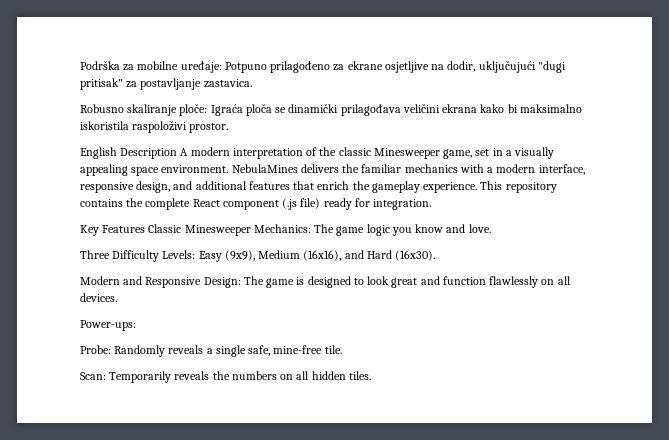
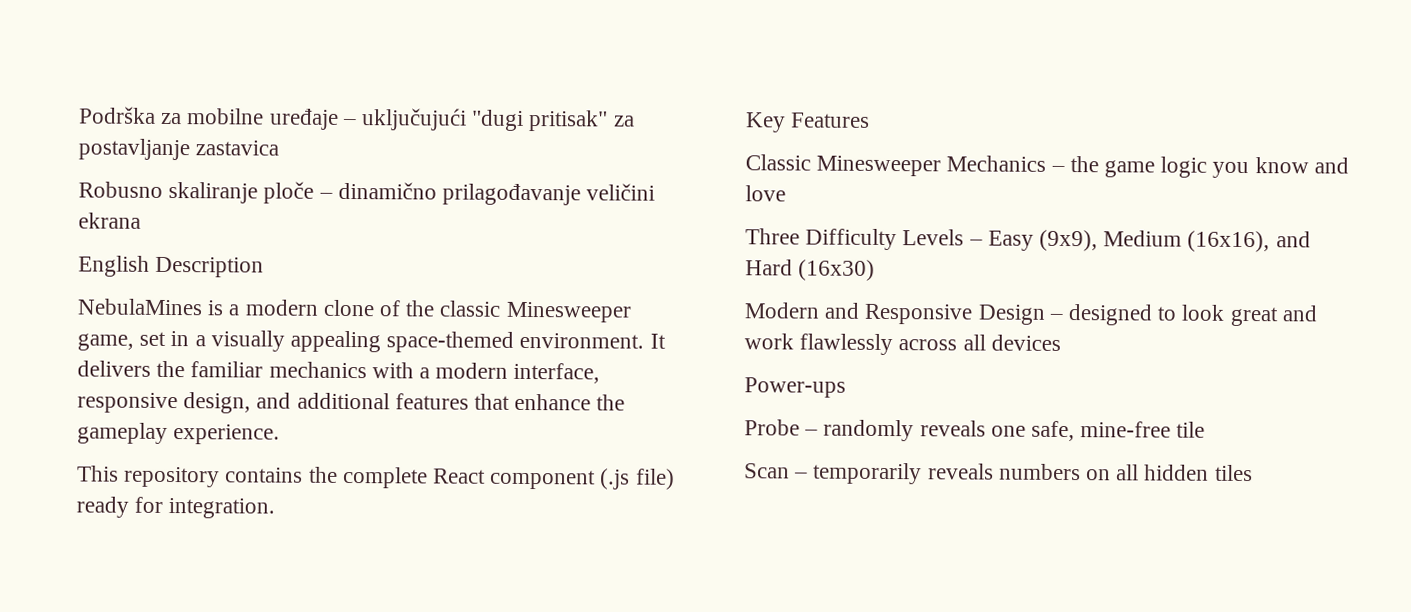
[180,61,476,73] uređaje: Potpuno prilagođeno za ekrane osjetljive na dodir, -> [268,108,357,130] uređaje –
[203,79,252,88] zastavica. -> [195,140,280,156] zastavica
[179,104,582,116] [80,121,229,133] [80,147,303,159] ploče: Igraća ploča se dinamički prilagođava veličini ekrana kako bi maksimalno iskoristila raspoloživi prostor. // English Description A modern interpretation -> [263,181,656,206] [78,212,141,229] [78,255,265,278] [77,298,375,317] ploče – dinamično prilagođavanje veličini ekrana // English Description // NebulaMines is a modern clone
[131,164,298,176] space environment. NebulaMines -> [386,331,666,353] space-themed environment. It
[317,181,350,190] enrich -> [514,393,592,411] enhance
(478, 187) none -> (281, 434) //
(146, 229) none -> (871, 120) //
[253,224,335,233] Mechanics: The -> [946,155,1099,173] Mechanics – the
[468,224,491,233] love. -> [745,185,786,202] love
[162,250,196,259] Levels: -> [902,229,983,246] Levels –
[395,250,436,261] (16x30). -> [798,259,876,281] (16x30)
[203,276,305,288] Design: The game is -> [977,304,1063,325] Design –
[442,276,571,288] [80,293,117,302] [80,320,136,331] [80,345,342,357] [80,371,230,383] function flawlessly on all devices. // Power-ups: // Probe: Randomly reveals a single safe, mine-free tile. // Scan: Temporarily reveals the -> [744,333,1061,356] [744,377,846,398] [744,419,1206,442] [744,462,994,485] work flawlessly across all devices // Power-ups // Probe – randomly reveals one safe, mine-free tile // Scan – temporarily reveals
[348,371,371,380] tiles. -> [1214,464,1253,482] tiles

